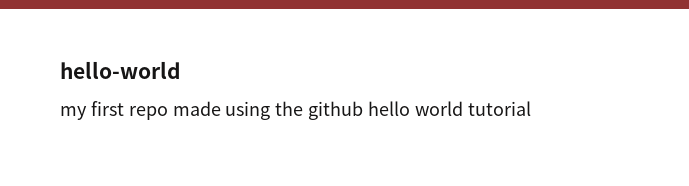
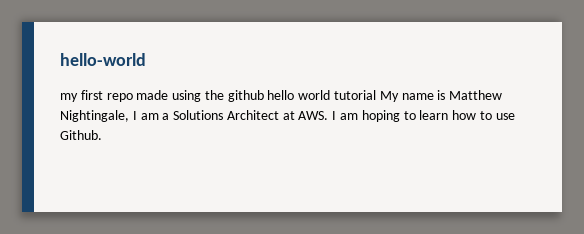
(531, 108) none -> [379,90,503,102] [60,110,515,122] [60,130,102,140] My name is Matthew Nightingale, I am a Solutions Architect at AWS. I am hoping to learn how to use Github.

